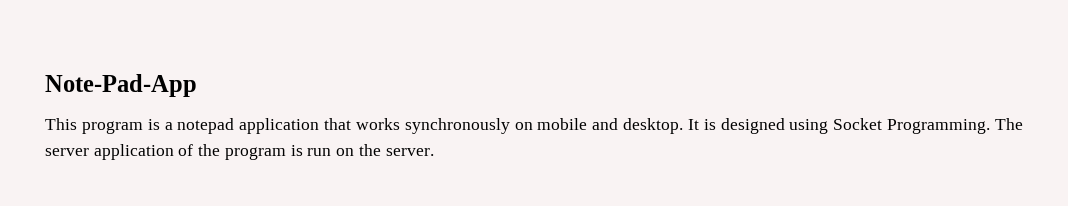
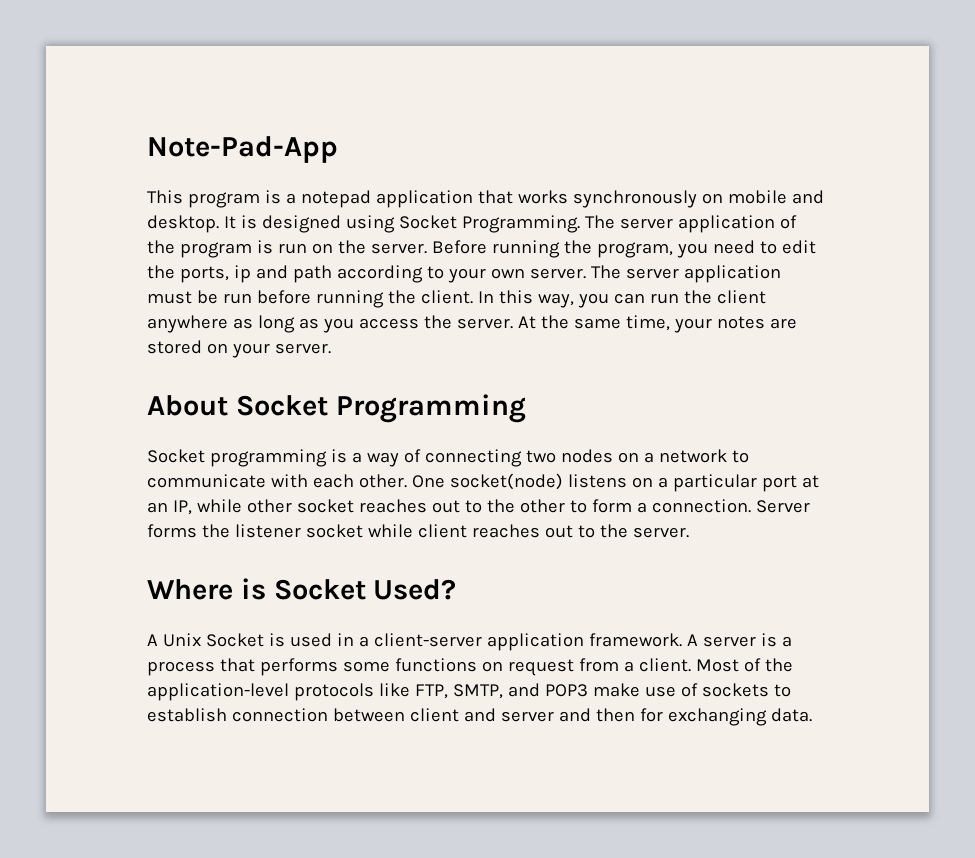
(434, 152) none -> [431,240,816,258] [147,265,781,283] [147,290,766,308] [147,315,797,333] [147,340,331,358] [147,394,526,423] [147,449,749,467] [147,473,819,492] [147,499,810,515] [147,524,689,538] [147,578,457,600] [147,633,792,651] [147,658,793,676] [147,683,791,701] [147,708,812,726] Before running the program, you need to edit the ports, ip and path according to your own server. The server application must be run before running the client. In this way, you can run the client anywhere as long as you access the server. At the same time, your notes are stored on your server. // About Socket Programming // Socket programming is a way of connecting two nodes on a network to communicate with each other. One socket(node) listens on a particular port at an IP, while other socket reaches out to the other to form a connection. Server forms the listener socket while client reaches out to the server. // Where is Socket Used? // A Unix Socket is used in a client-server application framework. A server is a process that performs some functions on request from a client. Most of the application-level protocols like FTP, SMTP, and POP3 make use of sockets to establish connection between client and server and then for exchanging data.

